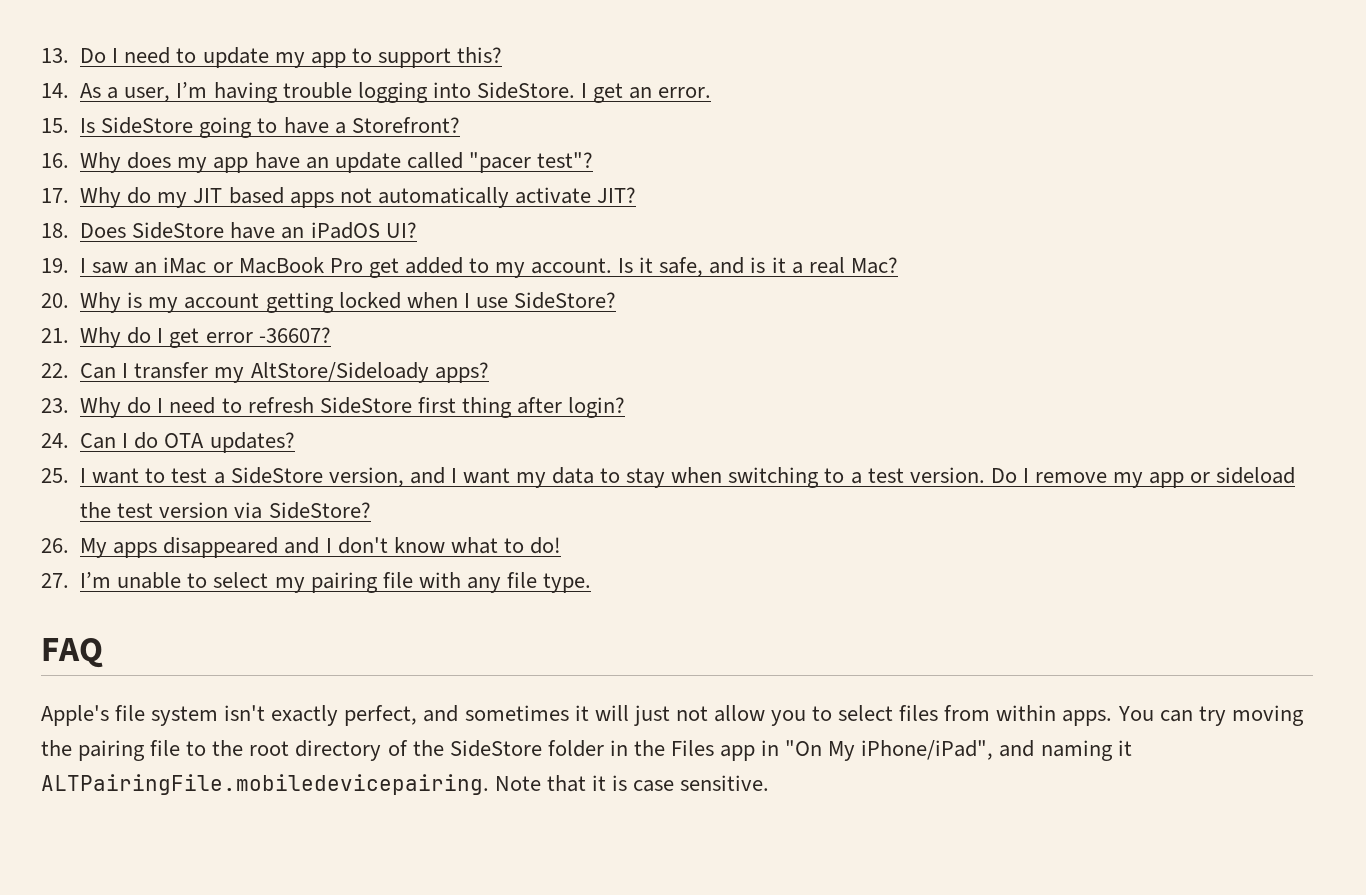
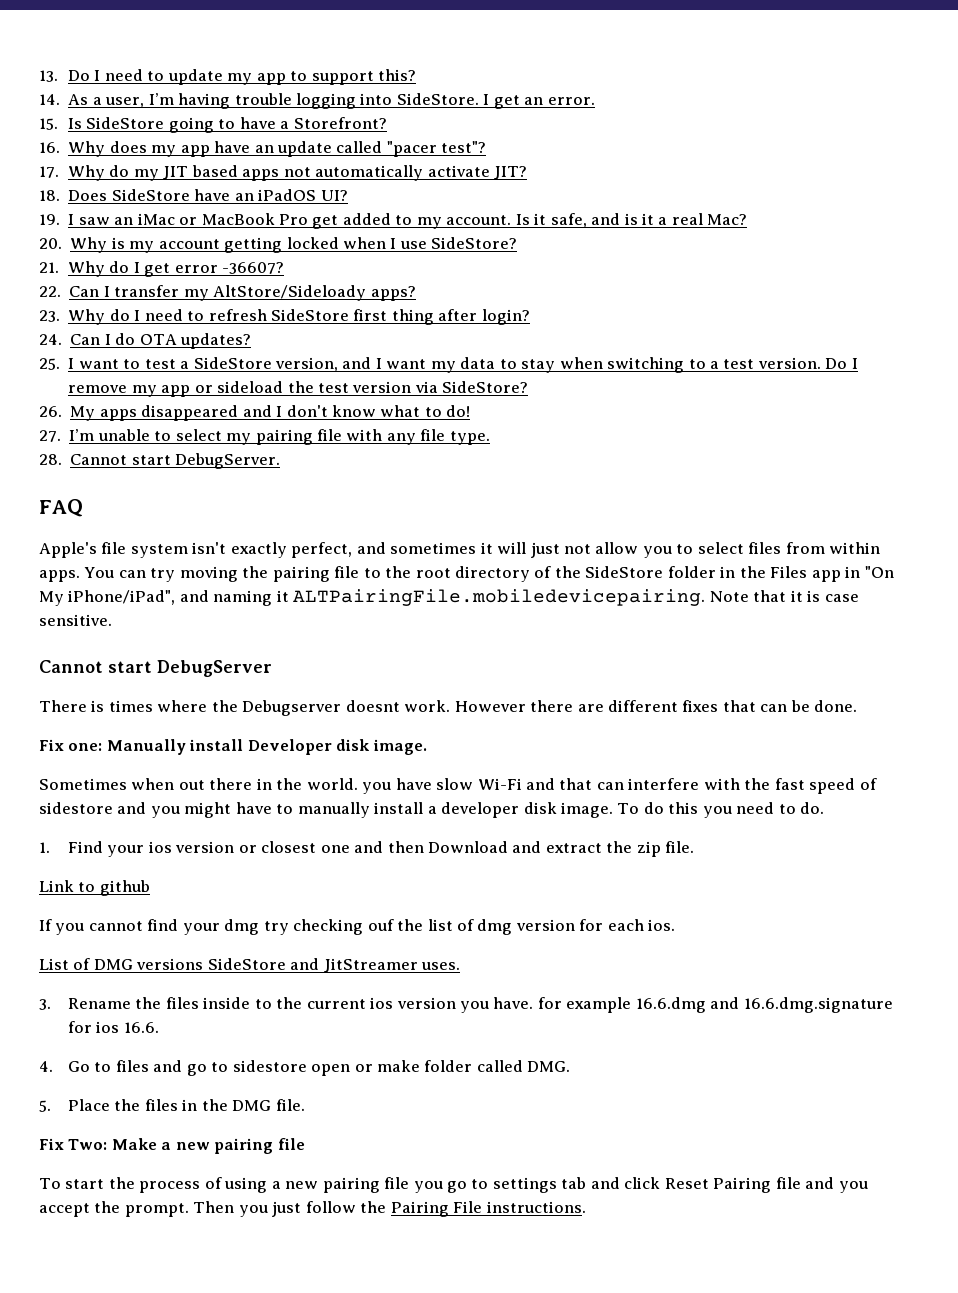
(591, 583) none -> [39,453,281,469] // 28. Cannot start DebugServer.
(770, 783) none -> [39,660,272,677] [39,700,858,716] [39,739,427,755] [39,778,877,794] [39,802,825,818] [39,841,695,857] [39,880,150,896] [39,919,676,935] [39,958,461,973] [39,997,893,1013] [67,1021,159,1033] [39,1060,571,1076] [39,1099,305,1112] [39,1138,305,1154] [39,1177,868,1193] [39,1201,586,1217] // Cannot start DebugServer // There is times where the Debugserver doesnt work. However there are different fixes that can be done. // Fix one: Manually install Developer disk image. // Sometimes when out there in the world. you have slow Wi-Fi and that can interfere with the fast speed of sidestore and you might have to manually install a developer disk image. To do this you need to do. // 1. Find your ios version or closest one and then Download and extract the zip file. // Link to github // If you cannot find your dmg try checking ouf the list of dmg version for each ios. // List of DMG versions SideStore and JitStreamer uses. // 3. Rename the files inside to the current ios version you have. for example 16.6.dmg and 16.6.dmg.signature for ios 16.6. // 4. Go to files and go to sidestore open or make folder called DMG. // 5. Place the files in the DMG file. // Fix Two: Make a new pairing file // To start the process of using a new pairing file you go to settings tab and click Reset Pairing file and you accept the prompt. Then you just follow the Pairing File instructions.

